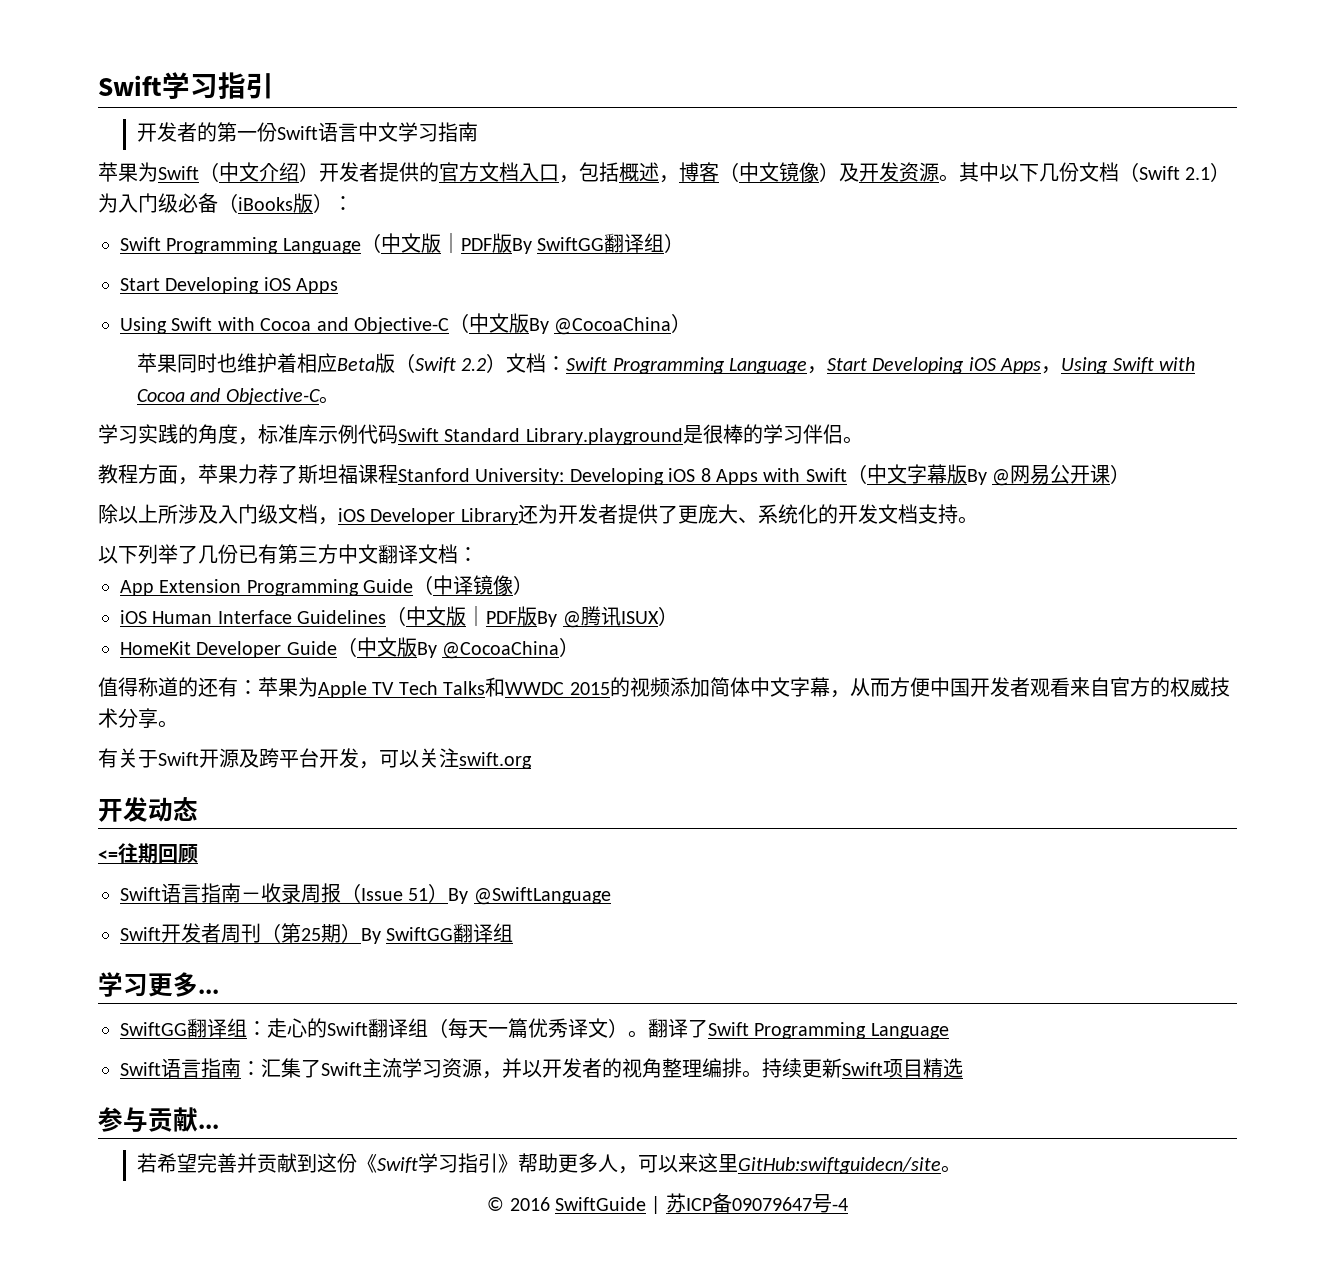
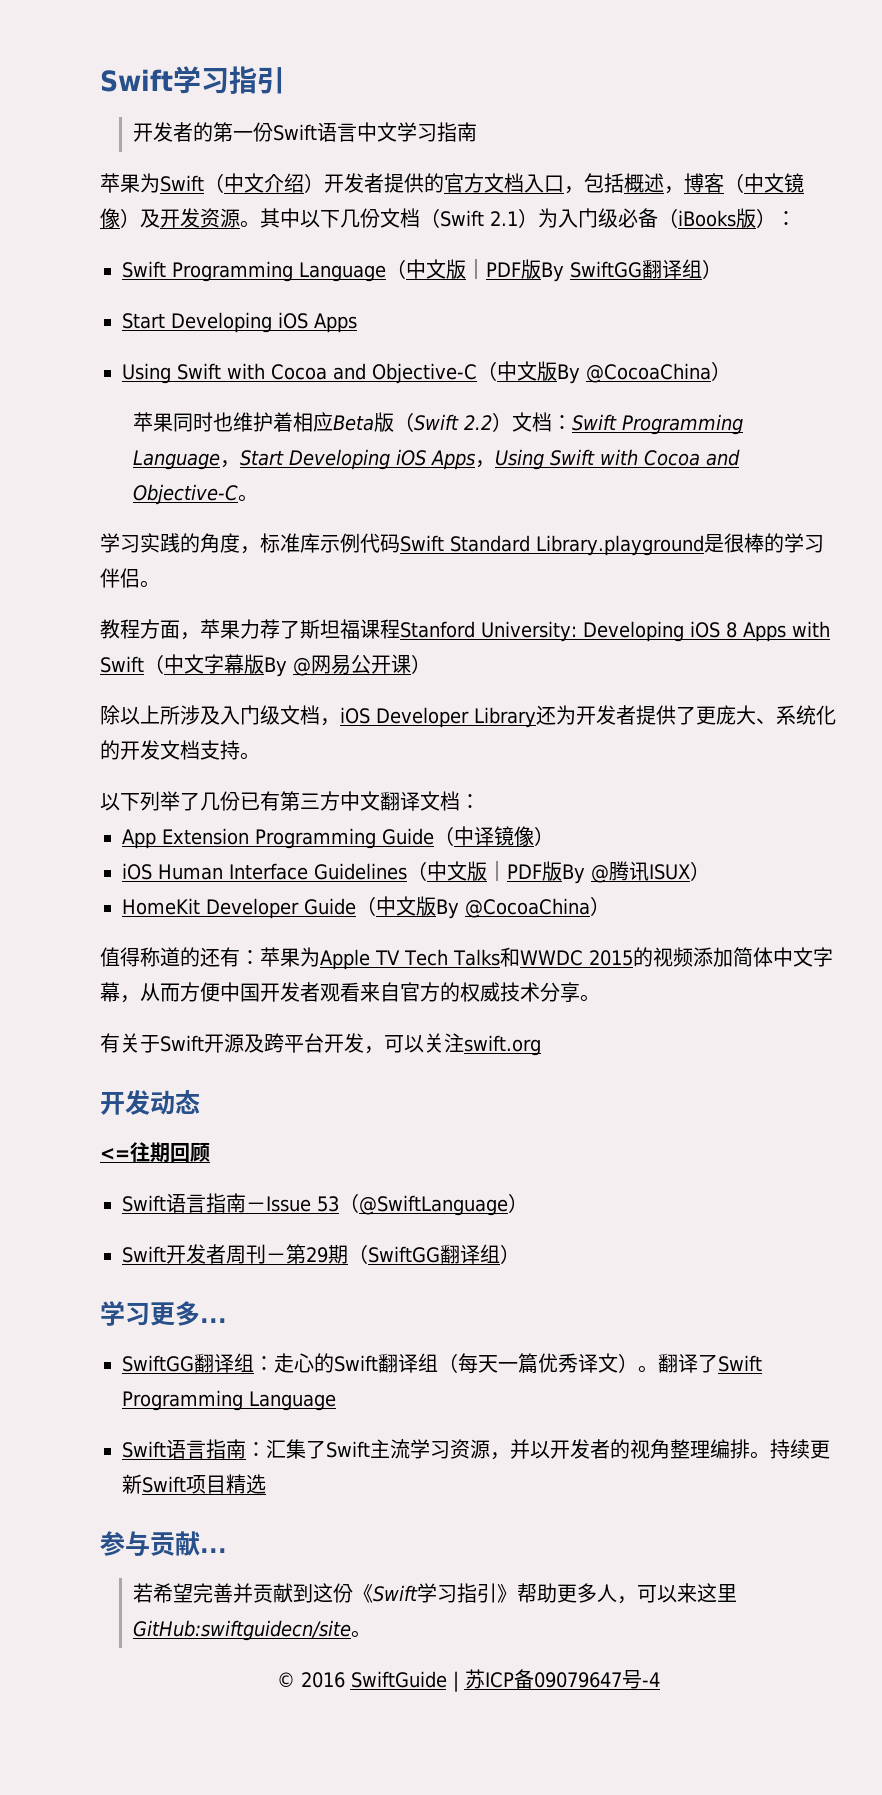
[261,883,611,905] 收录周报（Issue 51）By @SwiftLanguage -> [266,1193,528,1216] Issue 53（@SwiftLanguage）
[261,923,514,944] （第25期）By SwiftGG翻译组 -> [266,1244,520,1264] －第29期（SwiftGG翻译组）

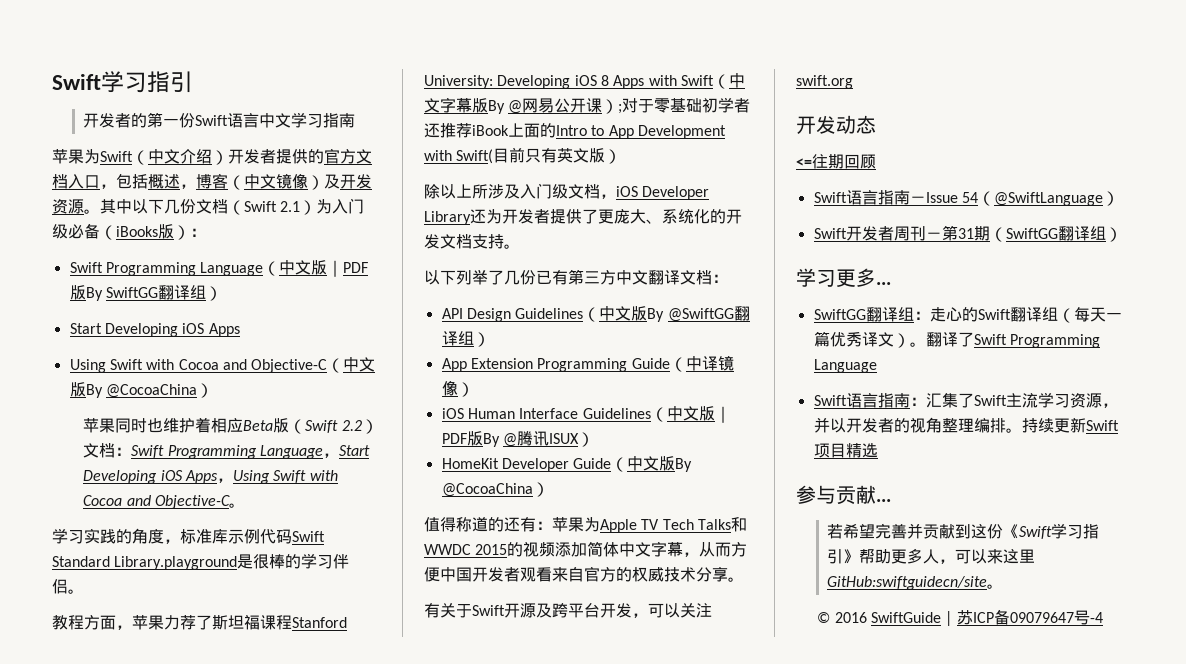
(431, 664) none -> [618,97,751,114] [424,123,726,139] [424,147,622,164] ;对于零基础初学者还推荐iBook上面的Intro to App Development with Swift(目前只有英文版）
(480, 801) none -> [441,306,750,322] [441,331,490,347] // API Design Guidelines（中文版By @SwiftGG翻译组）
[317,1196,339,1212] 53 -> [961,192,978,203] 54
[306,1247,328,1263] 29 -> [957,228,974,239] 31

